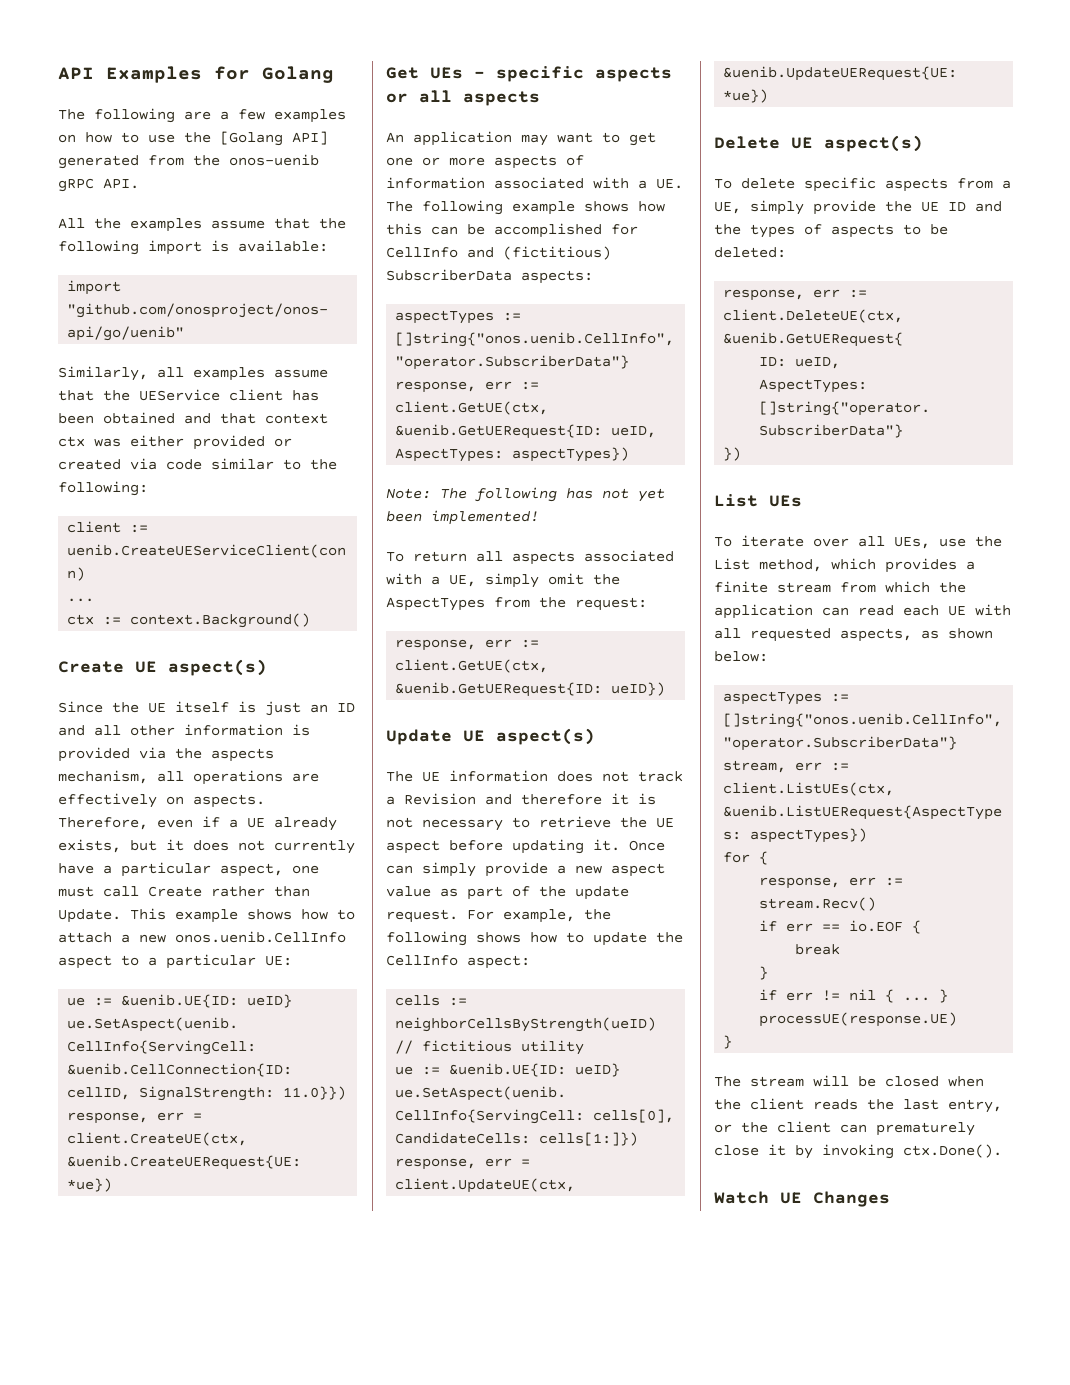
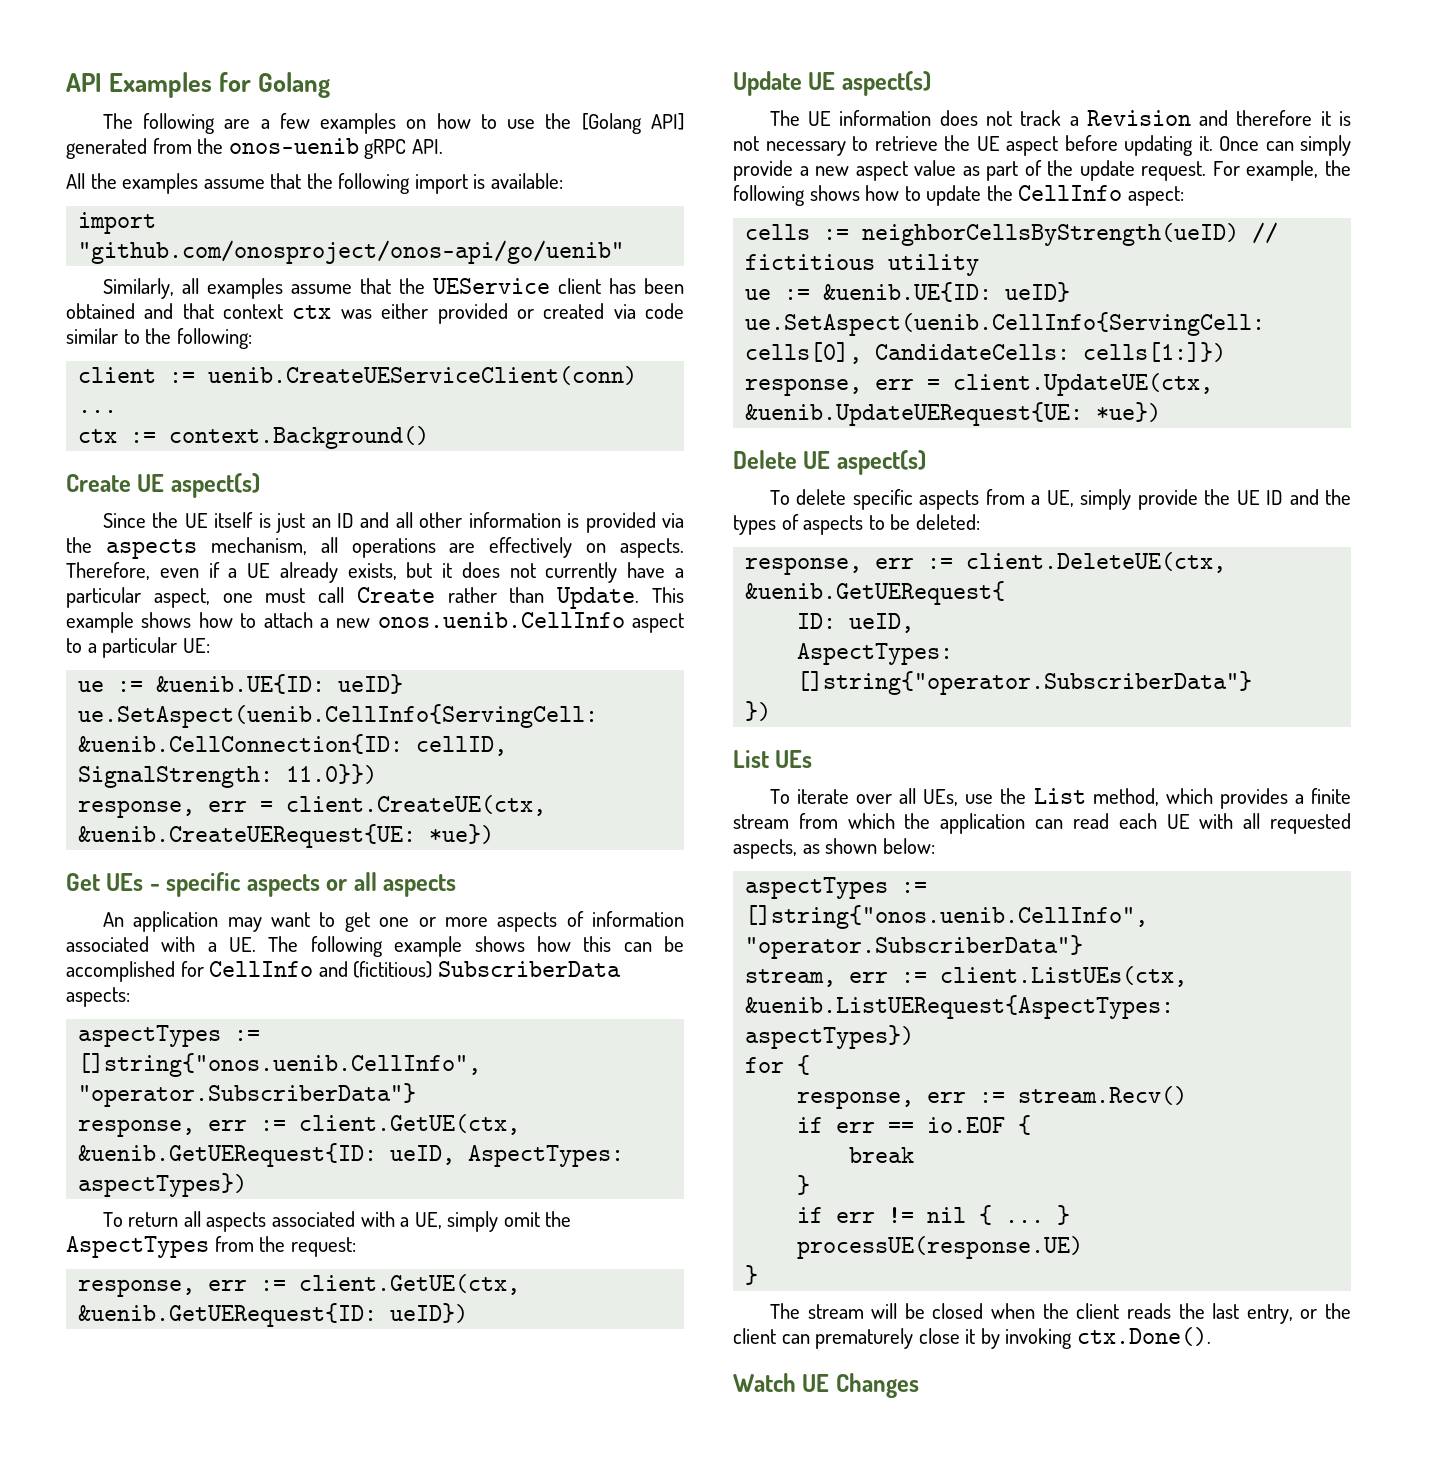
[386,487,665,502] [386,510,539,525] // Note: The following has not yet been implemented! -> (248, 1185) none

